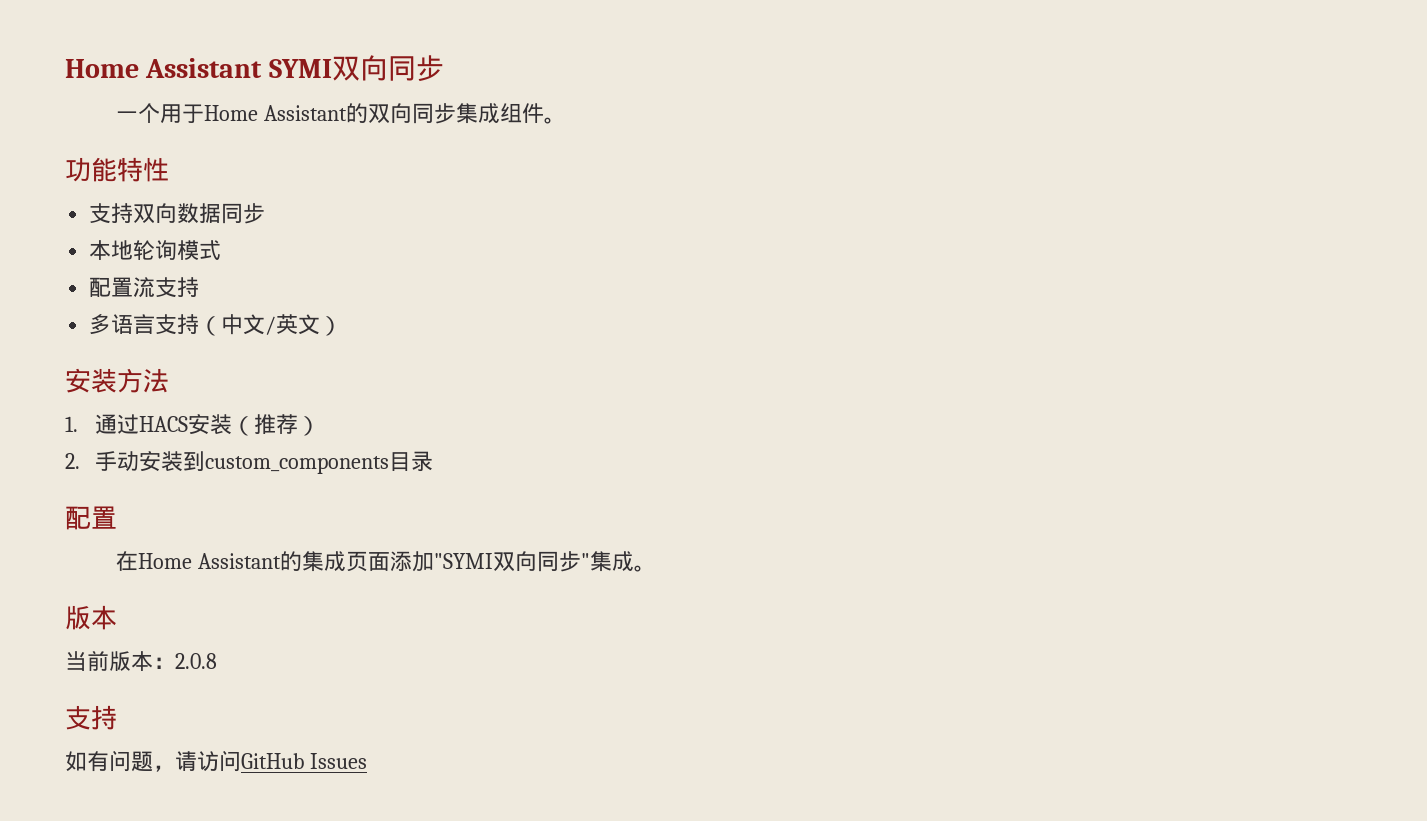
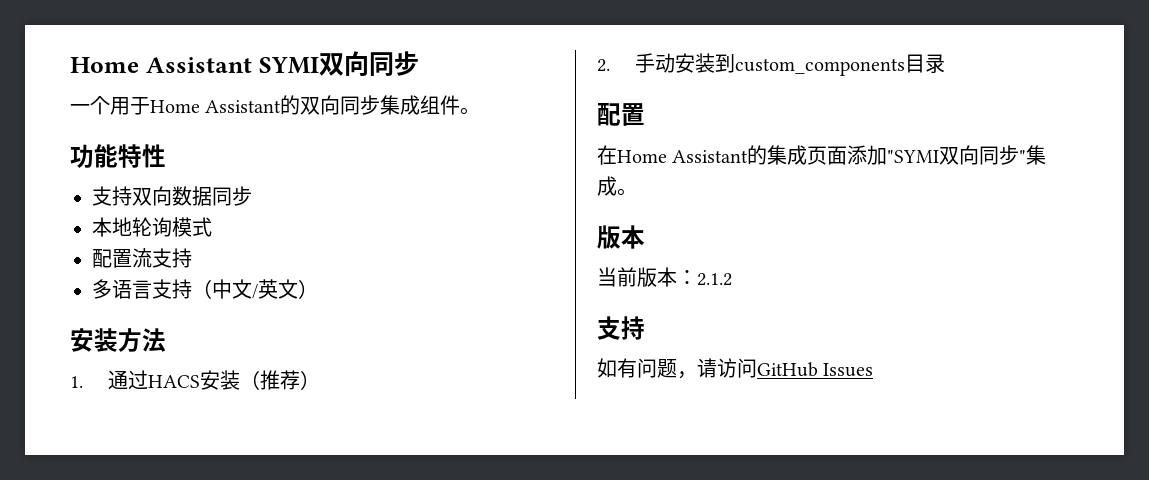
[175,653,217,669] 2.0.8 -> [697,273,732,286] 2.1.2

